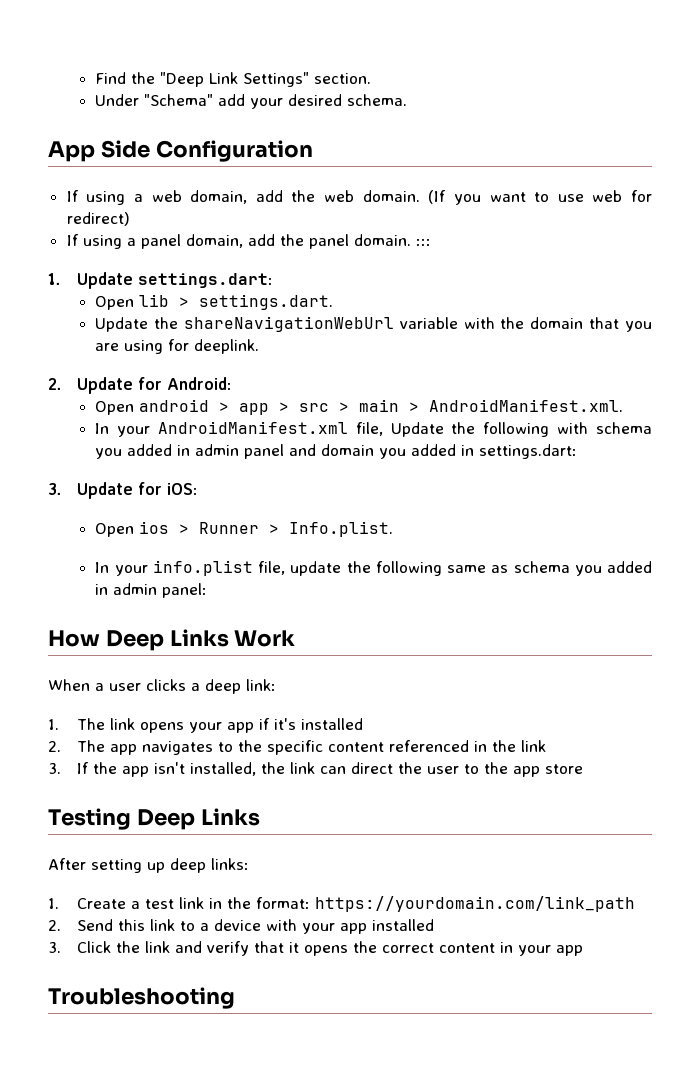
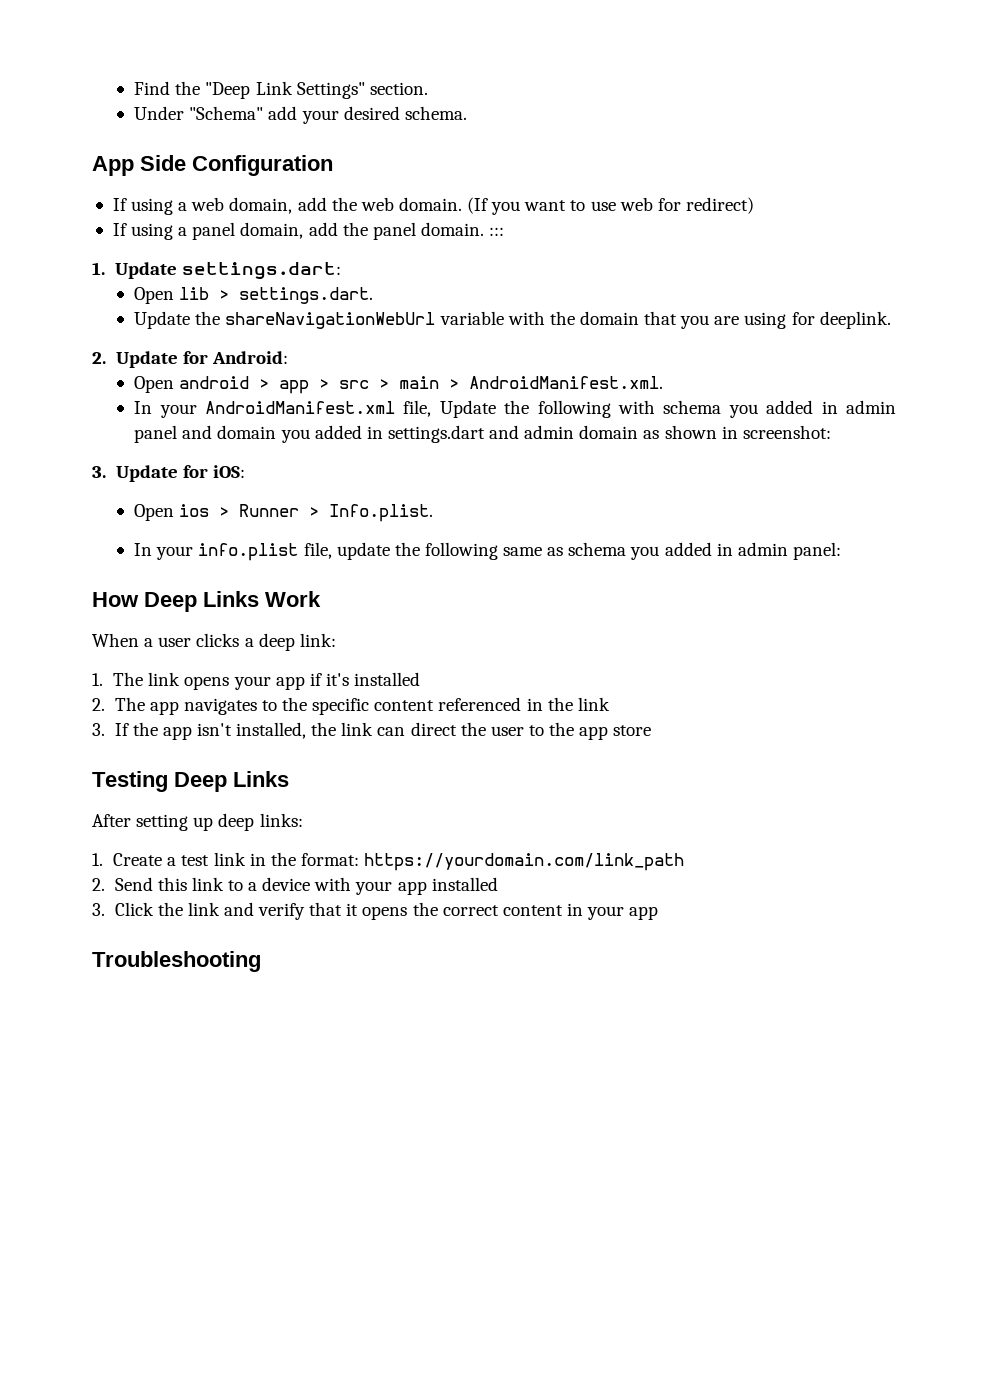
[479,444,578,459] settings.dart: -> [387,425,831,443] settings.dart and admin domain as shown in screenshot:

